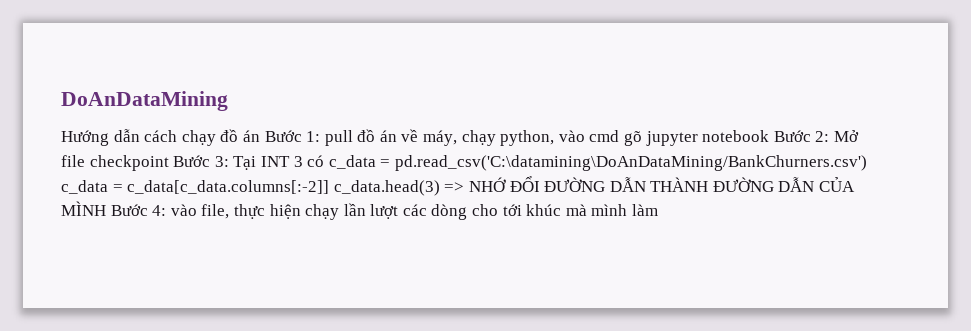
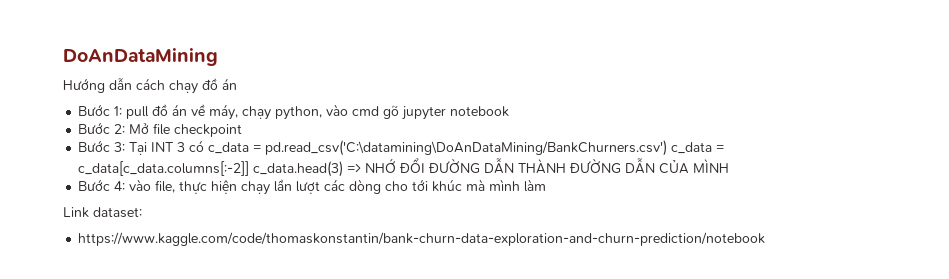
(260, 136) none -> (237, 84) //
(770, 136) none -> (510, 111) //
(169, 163) none -> (243, 130) //
(106, 208) none -> (730, 166) //
(659, 210) none -> [63,207,142,218] [78,232,766,246] // Link dataset: // https://www.kaggle.com/code/thomaskonstantin/bank-churn-data-exploration-and-churn-prediction/notebook

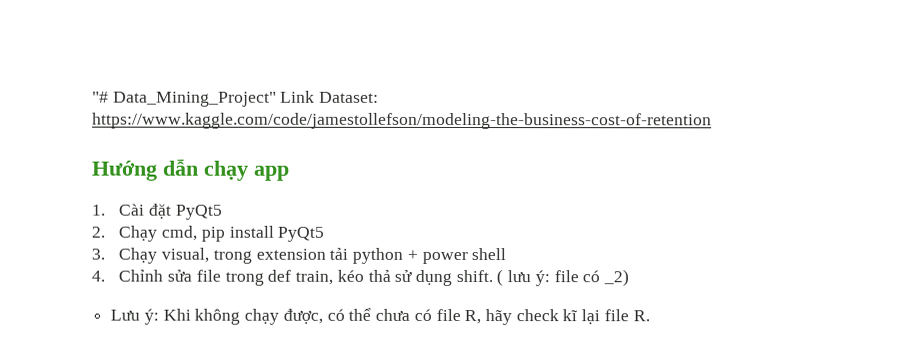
[63,48,218,66] [63,78,237,94] [78,104,510,120] [78,122,243,137] [78,140,725,156] [78,158,730,177] [78,179,547,195] [63,207,142,218] [78,232,766,246] DoAnDataMining // Hướng dẫn cách chạy đồ án // Bước 1: pull đồ án về máy, chạy python, vào cmd gõ jupyter notebook // Bước 2: Mở file checkpoint // Bước 3: Tại INT 3 có c_data = pd.read_csv('C:\datamining\DoAnDataMining/BankChurners.csv') c_data = c_data[c_data.columns[:-2]] c_data.head(3) => NHỚ ĐỔI ĐƯỜNG DẪN THÀNH ĐƯỜNG DẪN CỦA MÌNH // Bước 4: vào file, thực hiện chạy lần lượt các dòng cho tới khúc mà mình làm // Link dataset: // https://www.kaggle.com/code/thomaskonstantin/bank-churn-data-exploration-and-churn-prediction/notebook -> [92,90,380,107] [92,112,712,130] [91,158,290,181] [91,203,222,220] [91,225,325,242] [91,247,507,265] [91,269,630,287] [110,307,650,326] "# Data_Mining_Project" Link Dataset: https://www.kaggle.com/code/jamestollefson/modeling-the-business-cost-of-retention // Hướng dẫn chạy app // 1. Cài đặt PyQt5 // 2. Chạy cmd, pip install PyQt5 // 3. Chạy visual, trong extension tải python + power shell // 4. Chỉnh sửa file trong def train, kéo thả sử dụng shift. ( lưu ý: file có _2) // Lưu ý: Khi không chạy được, có thể chưa có file R, hãy check kĩ lại file R.

